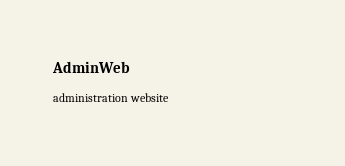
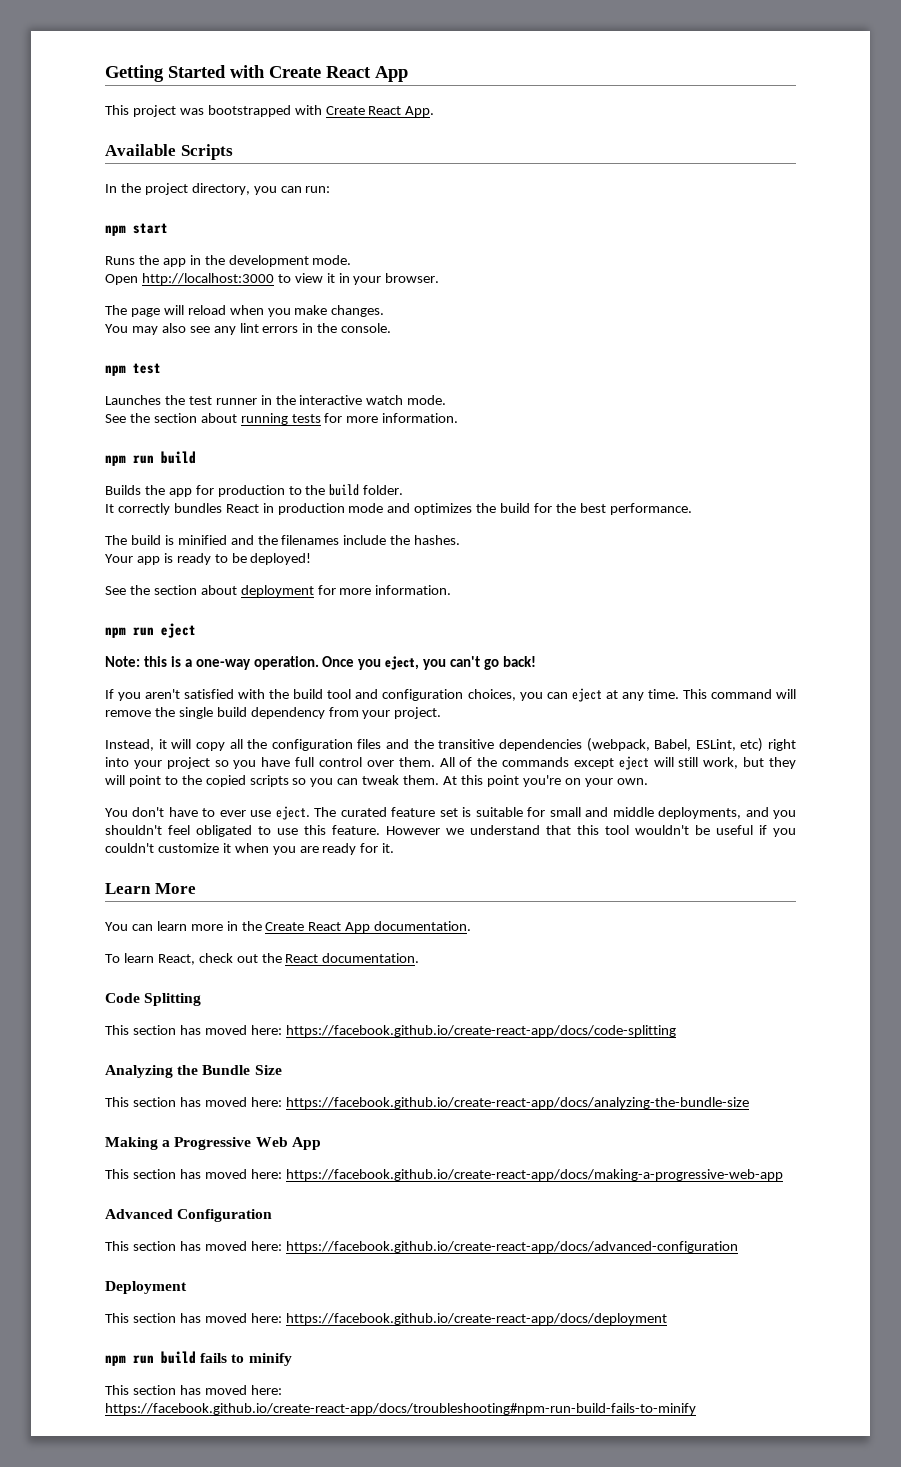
[52,61,130,73] [53,93,170,102] AdminWeb // administration website -> [105,65,408,82] [105,105,435,117] [105,144,233,160] [105,183,331,195] [105,223,168,236] [105,255,352,267] [105,273,440,285] [105,305,385,317] [105,323,392,335] [105,363,161,376] [105,395,447,405] [105,413,459,425] [105,451,196,466] [105,484,404,497] [105,503,692,515] [105,535,461,545] [105,553,312,565] [105,585,452,597] [105,623,196,638] [105,656,536,670] [105,688,796,702] [105,707,442,719] [105,738,796,752] [105,756,797,770] [105,775,648,787] [105,806,797,820] [105,825,796,837] [105,843,395,855] [105,883,196,894] [105,921,472,933] [105,953,420,965] [105,993,202,1006] [105,1025,676,1037] [105,1065,282,1078] [105,1097,749,1109] [105,1137,321,1150] [105,1169,783,1181] [105,1209,273,1222] [105,1241,738,1253] [105,1281,187,1294] [105,1313,667,1325] [105,1351,292,1366] [105,1385,282,1395] [105,1403,696,1415] Getting Started with Create React App // This project was bootstrapped with Create React App. // Available Scripts // In the project directory, you can run: // npm start // Runs the app in the development mode. // Open http://localhost:3000 to view it in your browser. // The page will reload when you make changes. // You may also see any lint errors in the console. // npm test // Launches the test runner in the interactive watch mode. // See the section about running tests for more information. // npm run build // Builds the app for production to the build folder. // It correctly bundles React in production mode and optimizes the build for the best performance. // The build is minified and the filenames include the hashes. // Your app is ready to be deployed! // See the section about deployment for more information. // npm run eject // Note: this is a one-way operation. Once you eject, you can't go back! // If you aren't satisfied with the build tool and configuration choices, you can eject at any time. This command will remove the single build dependency from your project. // Instead, it will copy all the configuration files and the transitive dependencies (webpack, Babel, ESLint, etc) right into your project so you have full control over them. All of the commands except eject will still work, but they will point to the copied scripts so you can tweak them. At this point you're on your own. // You don't have to ever use eject. The curated feature set is suitable for small and middle deployments, and you shouldn't feel obligated to use this feature. However we understand that this tool wouldn't be useful if you couldn't customize it when you are ready for it. // Learn More // You can learn more in the Create React App documentation. // To learn React, check out the React documentation. // Code Splitting // This section has moved here: https://facebook.github.io/create-react-app/docs/code-splitting // Analyzing the Bundle Size // This section has moved here: https://facebook.github.io/create-react-app/docs/analyzing-the-bundle-size // Making a Progressive Web App // This section has moved here: https://facebook.github.io/create-react-app/docs/making-a-progressive-web-app // Advanced Configuration // This section has moved here: https://facebook.github.io/create-react-app/docs/advanced-configuration // Deployment // This section has moved here: https://facebook.github.io/create-react-app/docs/deployment // npm run build fails to minify // This section has moved here: https://facebook.github.io/create-react-app/docs/troubleshooting#npm-run-build-fails-to-minify

